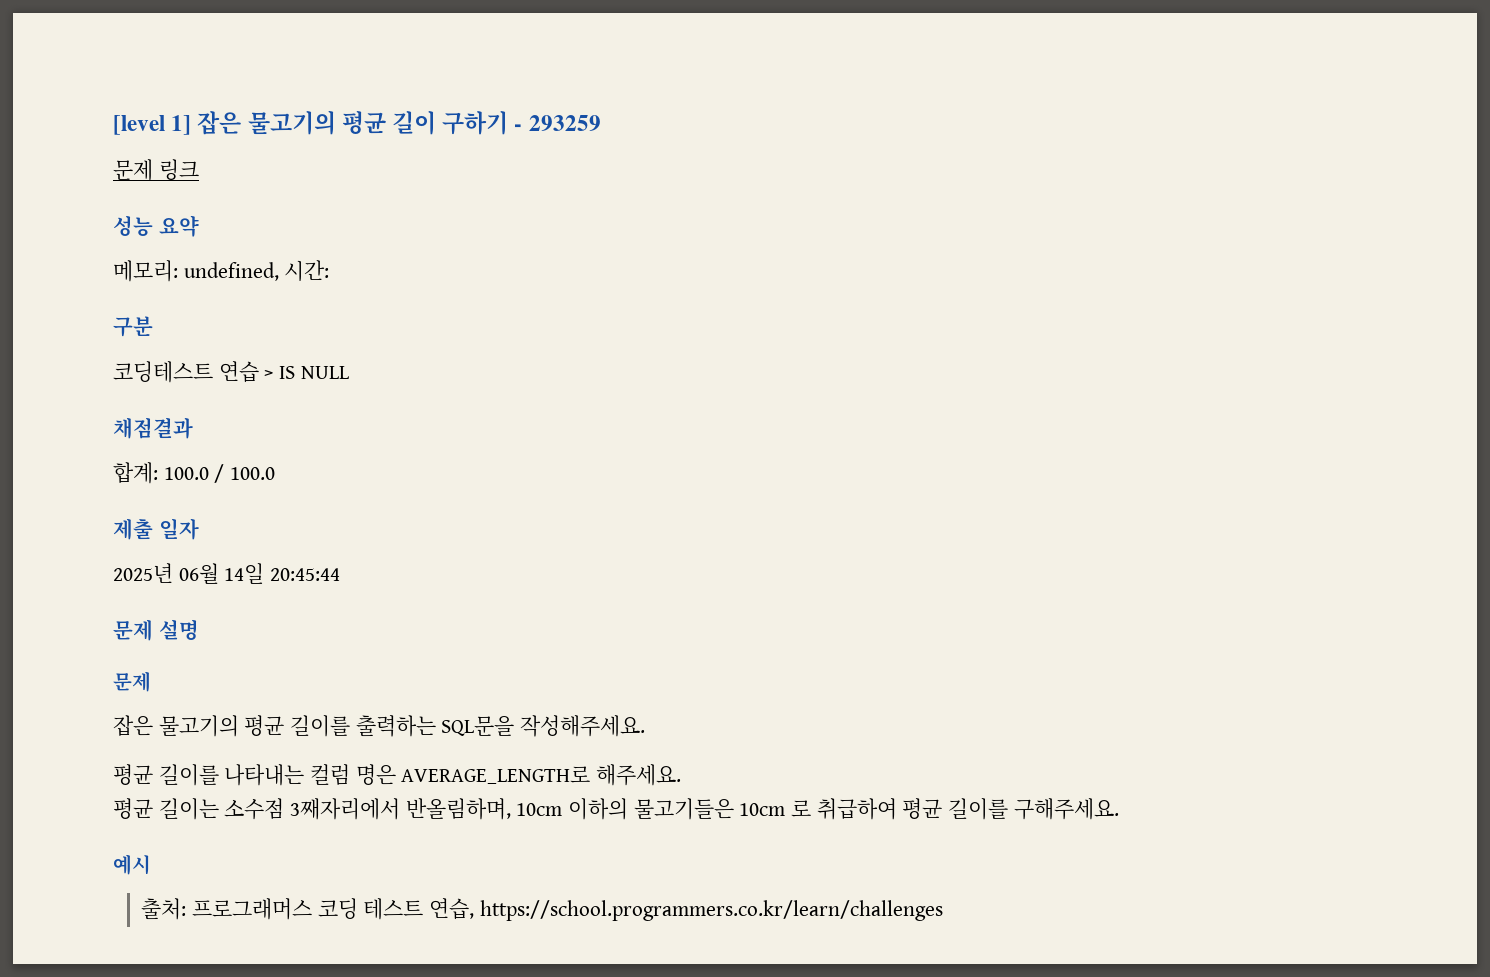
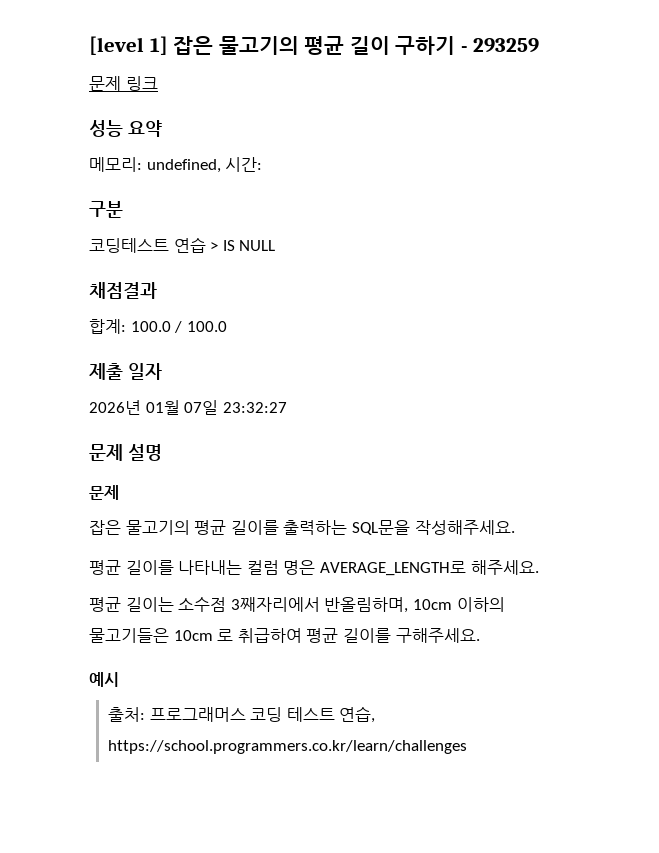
[113,563,341,584] 2025년 06월 14일 20:45:44 -> [89,400,287,415] 2026년 01월 07일 23:32:27

